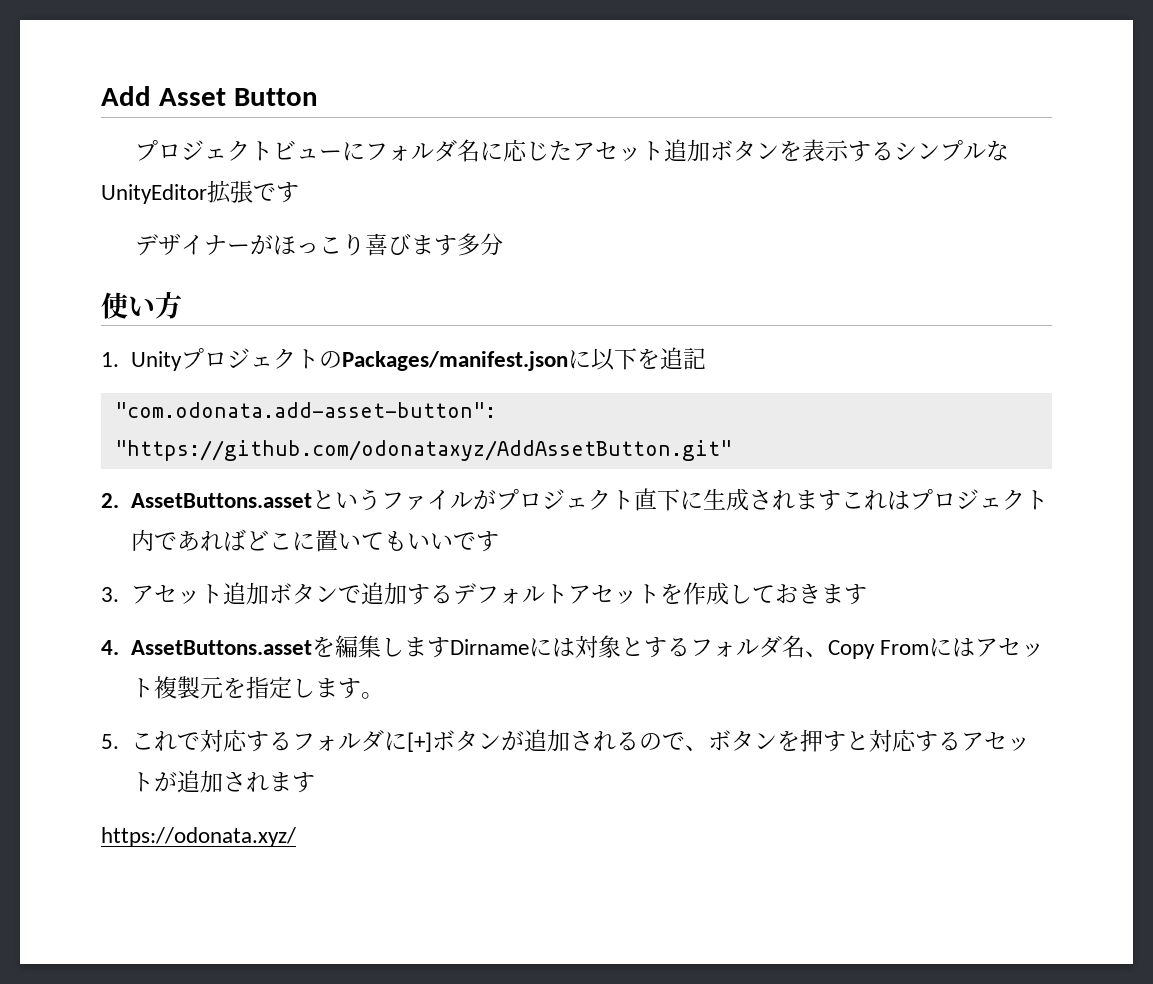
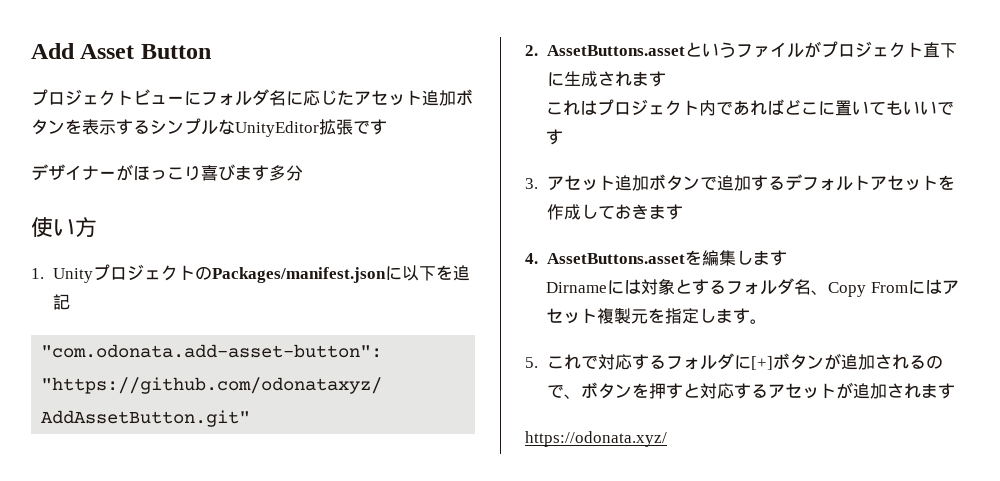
(841, 500) none -> (666, 79) //
(450, 647) none -> (787, 258) //

